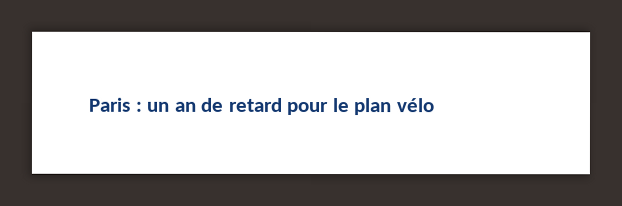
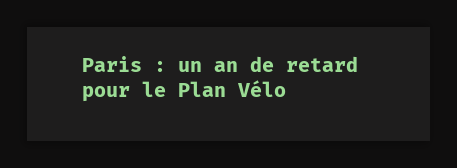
[353,98,435,116] plan vélo -> [178,80,286,97] Plan Vélo

